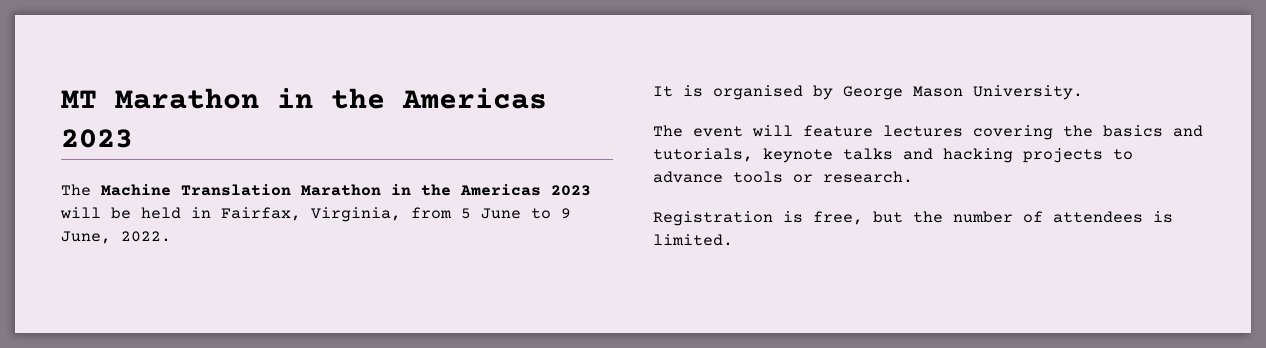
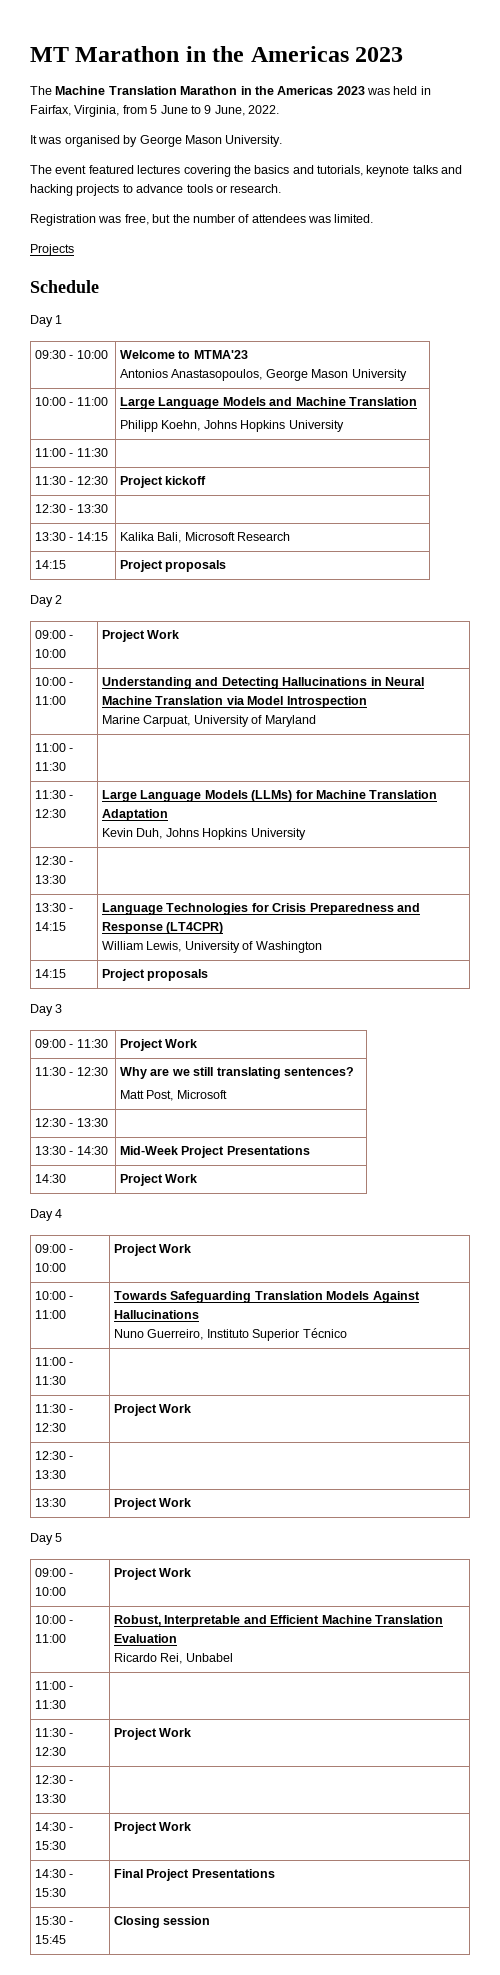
[60,207,131,219] will be -> [367,88,390,95] was
[683,85,703,97] is -> [38,137,62,144] was
[752,125,873,137] will feature -> [88,165,134,174] featured
[783,211,803,223] is -> [98,216,122,223] was
[1153,211,1173,223] is -> [308,216,331,223] was
(733, 240) none -> [30,244,74,256] [30,280,99,293] [30,315,63,327] [35,350,108,359] [120,350,248,359] [120,369,407,381] [35,397,108,406] [120,397,417,409] [120,420,344,432] [35,448,108,457] [35,476,108,485] [120,476,207,488] [35,504,108,513] [35,532,108,541] [120,532,291,543] [35,560,67,569] [120,560,227,572] [30,595,63,607] [35,630,74,639] [35,649,67,658] [102,630,180,642] [35,677,74,686] [35,696,67,705] [102,677,424,689] [102,696,367,708] [102,715,316,727] [35,743,74,752] [35,762,67,771] [35,790,74,799] [35,809,67,818] [102,790,438,802] [102,809,169,821] [102,828,306,840] [35,856,74,865] [35,875,67,884] [35,903,74,912] [35,922,67,931] [102,903,420,915] [102,922,224,934] [102,941,322,953] [35,969,67,978] [102,969,209,981] [30,1004,63,1016] [35,1039,108,1048] [120,1039,198,1051] [35,1067,108,1076] [120,1067,354,1079] [120,1090,227,1101] [35,1118,108,1127] [35,1146,108,1155] [120,1146,310,1158] [35,1174,67,1183] [120,1174,198,1186] [30,1209,63,1221] [35,1244,74,1253] [35,1263,67,1272] [114,1244,192,1256] [35,1291,74,1300] [35,1310,67,1319] [114,1291,420,1303] [114,1310,200,1319] [114,1328,347,1341] [35,1357,74,1366] [35,1376,67,1385] [35,1404,74,1413] [35,1423,67,1432] [114,1404,192,1416] [35,1451,74,1460] [35,1470,67,1479] [35,1498,67,1507] [114,1498,192,1510] [30,1533,63,1545] [35,1568,74,1577] [35,1587,67,1596] [114,1568,192,1580] [35,1615,74,1624] [35,1634,67,1643] [114,1615,443,1627] [114,1634,178,1643] [114,1653,233,1664] [35,1681,74,1690] [35,1700,67,1709] [35,1728,74,1737] [35,1747,67,1756] [114,1728,192,1740] [35,1775,74,1784] [35,1794,67,1803] [35,1822,74,1831] [35,1841,67,1850] [114,1822,192,1834] [35,1869,74,1878] [35,1888,67,1897] [114,1869,275,1881] [35,1916,74,1925] [35,1935,67,1944] [114,1916,211,1928] // Projects // Schedule // Day 1 // 09:30 - 10:00 | Welcome to MTMA'23 // Antonios Anastasopoulos, George Mason University // 10:00 - 11:00 | Large Language Models and Machine Translation // Philipp Koehn, Johns Hopkins University // 11:00 - 11:30 | // 11:30 - 12:30 | Project kickoff // 12:30 - 13:30 | // 13:30 - 14:15 | Kalika Bali, Microsoft Research // 14:15 | Project proposals // Day 2 // 09:00 - 10:00 | Project Work // 10:00 - 11:00 | Understanding and Detecting Hallucinations in Neural Machine Translation via Model Introspection // Marine Carpuat, University of Maryland // 11:00 - 11:30 | // 11:30 - 12:30 | Large Language Models (LLMs) for Machine Translation Adaptation // Kevin Duh, Johns Hopkins University // 12:30 - 13:30 | // 13:30 - 14:15 | Language Technologies for Crisis Preparedness and Response (LT4CPR) // William Lewis, University of Washington // 14:15 | Project proposals // Day 3 // 09:00 - 11:30 | Project Work // 11:30 - 12:30 | Why are we still translating sentences? // Matt Post, Microsoft // 12:30 - 13:30 | // 13:30 - 14:30 | Mid-Week Project Presentations // 14:30 | Project Work // Day 4 // 09:00 - 10:00 | Project Work // 10:00 - 11:00 | Towards Safeguarding Translation Models Against Hallucinations // Nuno Guerreiro, Instituto Superior Técnico // 11:00 - 11:30 | // 11:30 - 12:30 | Project Work // 12:30 - 13:30 | // 13:30 | Project Work // Day 5 // 09:00 - 10:00 | Project Work // 10:00 - 11:00 | Robust, Interpretable and Efficient Machine Translation Evaluation // Ricardo Rei, Unbabel // 11:00 - 11:30 | // 11:30 - 12:30 | Project Work // 12:30 - 13:30 | // 14:30 - 15:30 | Project Work // 14:30 - 15:30 | Final Project Presentations // 15:30 - 15:45 | Closing session

